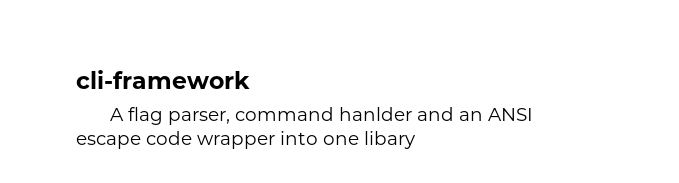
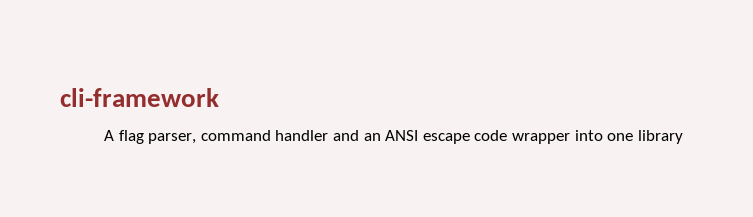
[339,107,413,121] hanlder -> [275,130,329,141] handler
[364,131,415,149] libary -> [637,130,683,144] library

